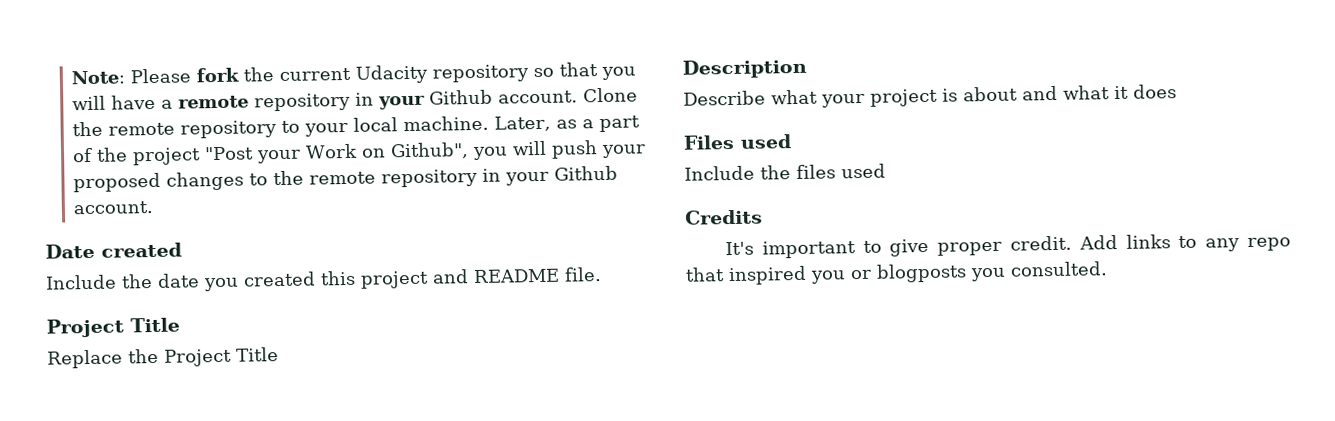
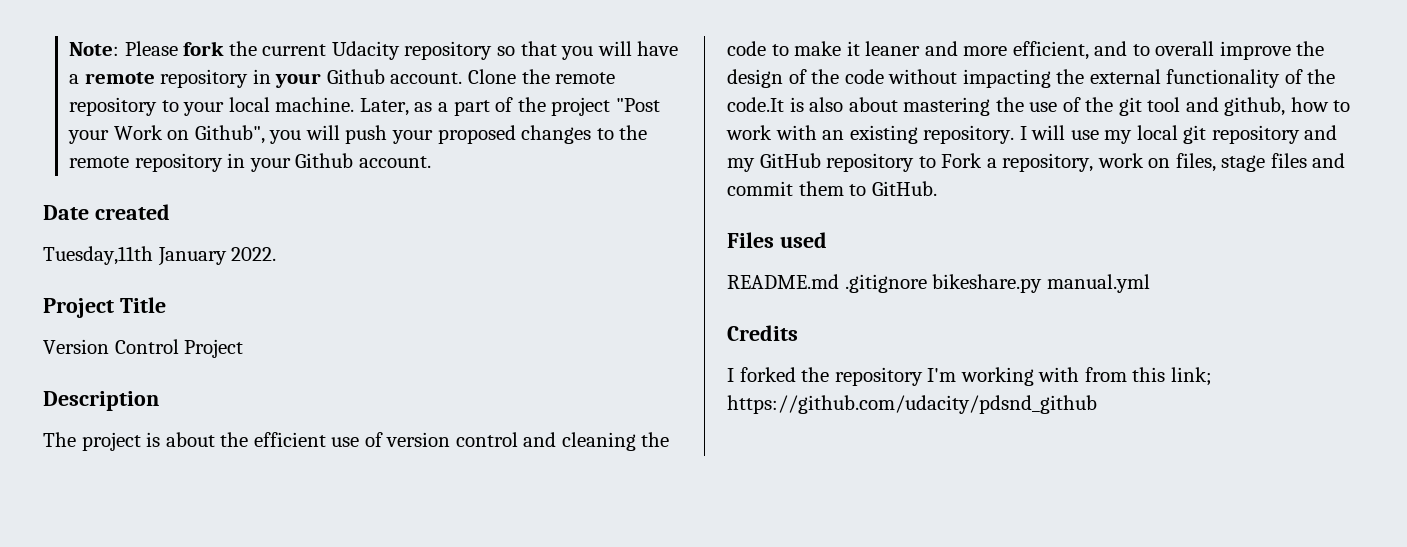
[45,267,602,292] [46,317,180,338] [47,347,279,369] Include the date you created this project and README file. // Project Title // Replace the Project Title -> [43,246,277,266] [43,297,166,318] [43,339,244,358] Tuesday,11th January 2022. // Project Title // Version Control Project
[683,84,1177,108] [683,134,792,150] [684,163,886,181] [685,209,763,225] [724,234,1291,259] [685,261,1108,286] Describe what your project is about and what it does // Files used // Include the files used // Credits // It's important to give proper credit. Add links to any repo that inspired you or blogposts you consulted. -> [43,432,670,451] [727,41,1325,60] [727,69,1336,88] [727,97,1351,116] [726,125,1338,144] [727,153,1346,172] [727,181,937,196] [727,232,827,248] [727,274,1150,293] [727,325,798,341] [727,367,1212,386] [727,395,1097,414] The project is about the efficient use of version control and cleaning the code to make it leaner and more efficient, and to overall improve the design of the code without impacting the external functionality of the code.It is also about mastering the use of the git tool and github, how to work with an existing repository. I will use my local git repository and my GitHub repository to Fork a repository, work on files, stage files and commit them to GitHub. // Files used // README.md .gitignore bikeshare.py manual.yml // Credits // I forked the repository I'm working with from this link; https://github.com/udacity/pdsnd_github

